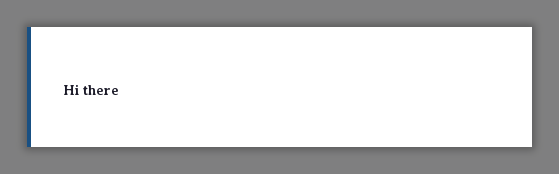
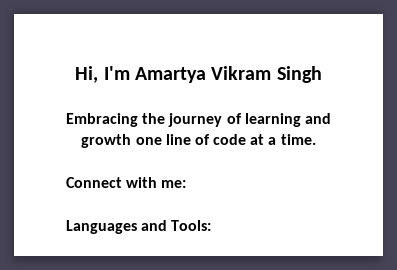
[63,84,119,95] Hi there -> [75,66,322,83] [66,113,331,127] [81,134,316,148] [66,177,187,188] [66,220,212,234] Hi, I'm Amartya Vikram Singh // Embracing the journey of learning and growth one line of code at a time. // Connect with me: // Languages and Tools:

